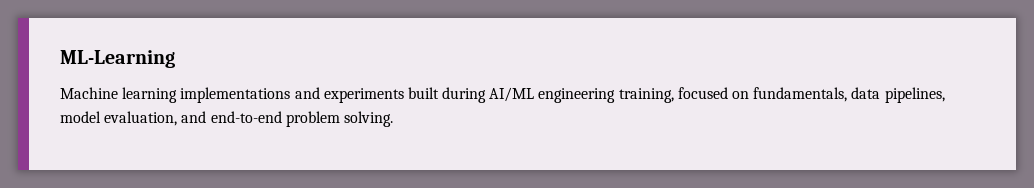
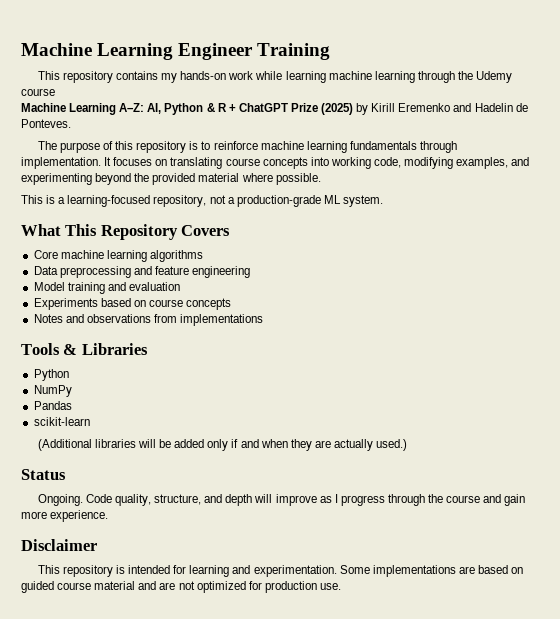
[60,50,175,68] [60,87,945,103] [60,111,393,127] ML-Learning // Machine learning implementations and experiments built during AI/ML engineering training, focused on fundamentals, data pipelines, model evaluation, and end-to-end problem solving. -> [21,43,331,60] [37,71,513,83] [21,88,55,96] [21,103,528,115] [21,119,71,128] [37,141,457,153] [21,157,530,169] [21,173,321,185] [21,195,383,207] [21,224,231,240] [33,250,203,262] [33,266,251,278] [33,282,180,294] [33,298,232,310] [33,314,264,326] [21,343,148,355] [33,369,69,381] [33,385,72,397] [33,401,72,410] [33,417,90,426] [37,439,408,451] [21,469,66,480] [37,494,526,506] [21,510,109,522] [21,539,97,551] [37,565,524,577] [21,581,341,593] Machine Learning Engineer Training // This repository contains my hands-on work while learning machine learning through the Udemy course // Machine Learning A–Z: AI, Python & R + ChatGPT Prize (2025) by Kirill Eremenko and Hadelin de Ponteves. // The purpose of this repository is to reinforce machine learning fundamentals through implementation. It focuses on translating course concepts into working code, modifying examples, and experimenting beyond the provided material where possible. // This is a learning-focused repository, not a production-grade ML system. // What This Repository Covers // Core machine learning algorithms // Data preprocessing and feature engineering // Model training and evaluation // Experiments based on course concepts // Notes and observations from implementations // Tools & Libraries // Python // NumPy // Pandas // scikit-learn // (Additional libraries will be added only if and when they are actually used.) // Status // Ongoing. Code quality, structure, and depth will improve as I progress through the course and gain more experience. // Disclaimer // This repository is intended for learning and experimentation. Some implementations are based on guided course material and are not optimized for production use.

